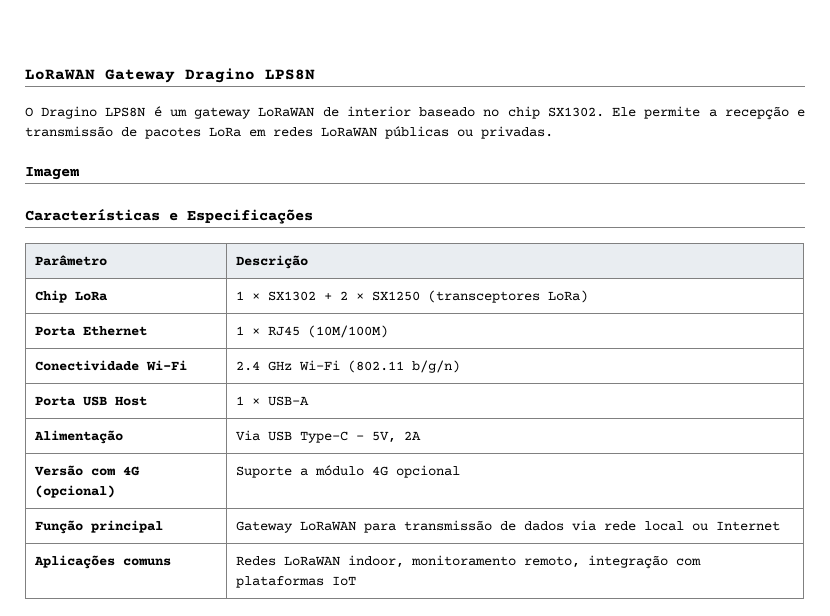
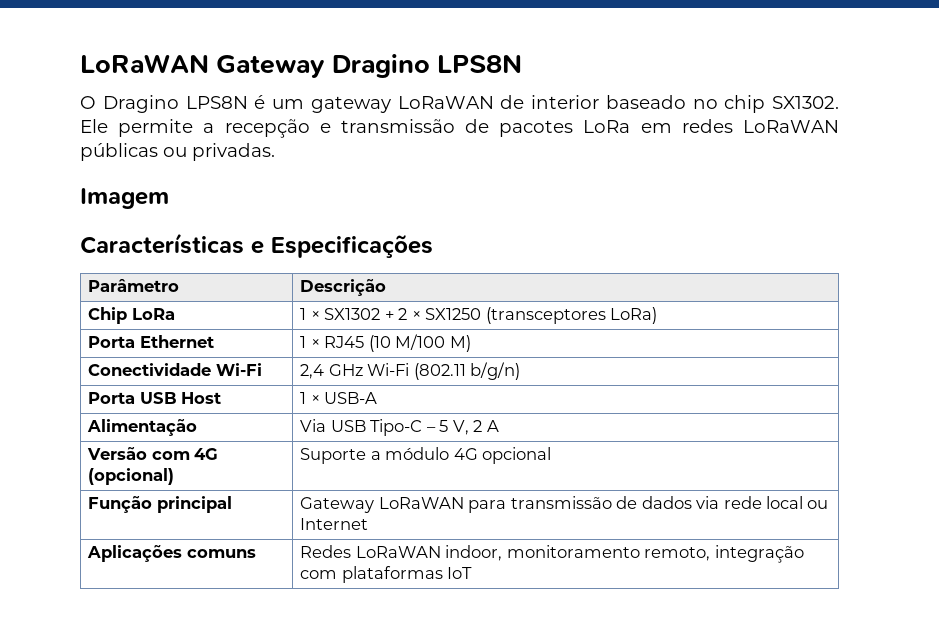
[307,325,388,338] (10M/100M) -> [368,334,471,352] (10 M/100 M)
[235,361,260,371] 2.4 -> [300,364,325,379] 2,4
[299,431,421,443] Type-C – 5V, 2A -> [370,419,499,436] Tipo-C – 5 V, 2 A

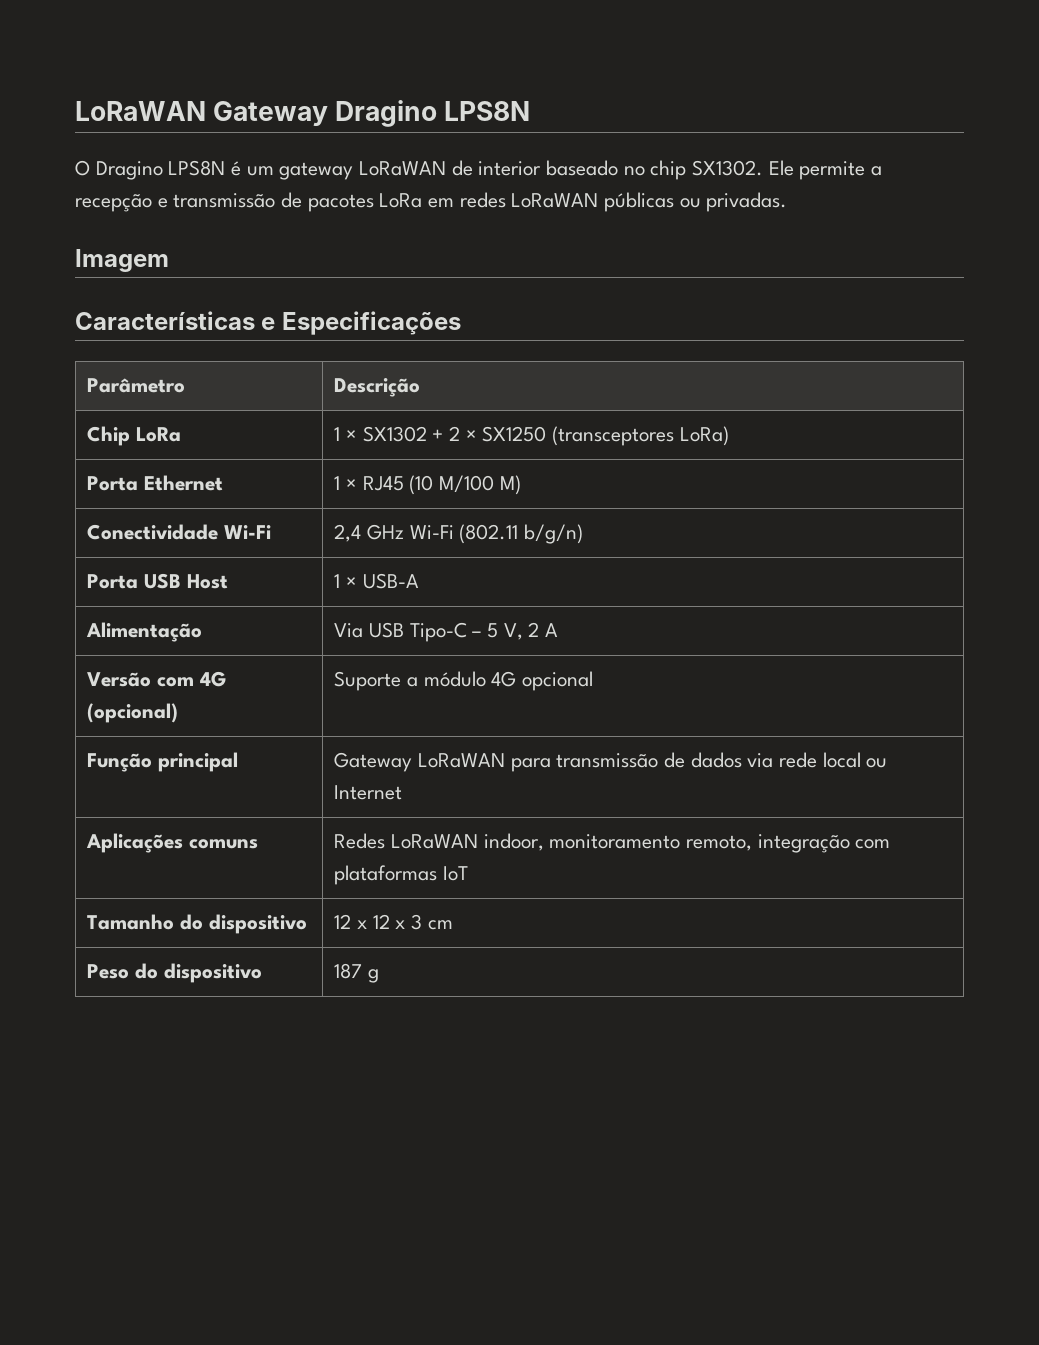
(473, 573) none -> [87,914,307,934] [334,914,453,930] [87,963,262,983] [334,963,379,983] // Tamanho do dispositivo | 12 x 12 x 3 cm // Peso do dispositivo | 187 g

